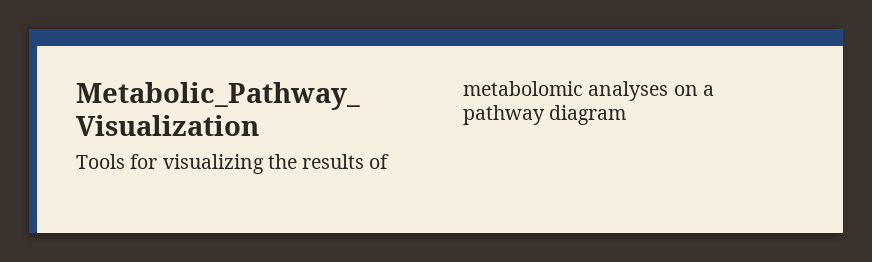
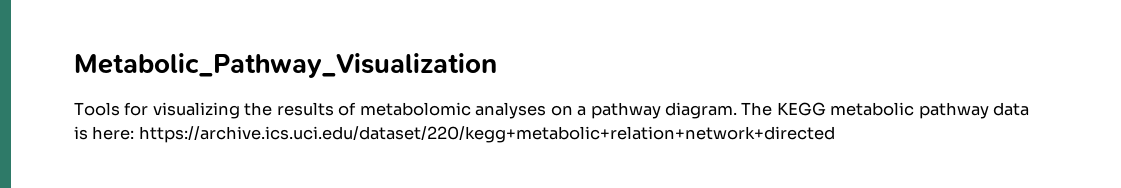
[549,105,627,125] diagram -> [665,102,1030,119] [74,126,835,143] diagram. The KEGG metabolic pathway data is here: https://archive.ics.uci.edu/dataset/220/kegg+metabolic+relation+network+directed

